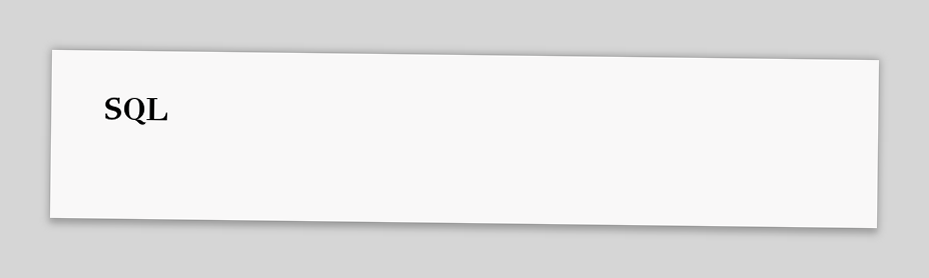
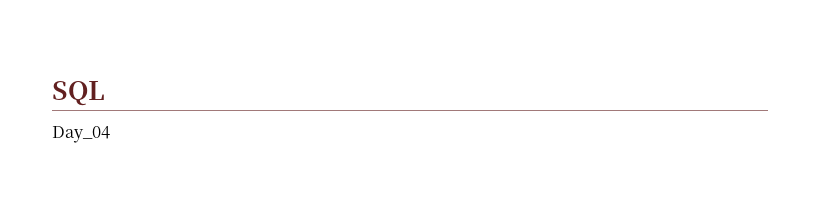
(169, 111) none -> [52,126,110,143] // Day_04

